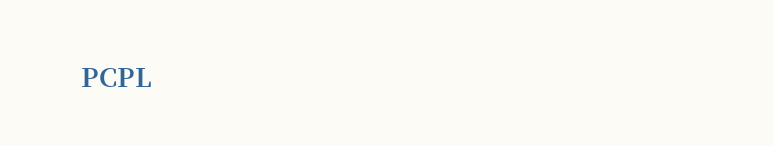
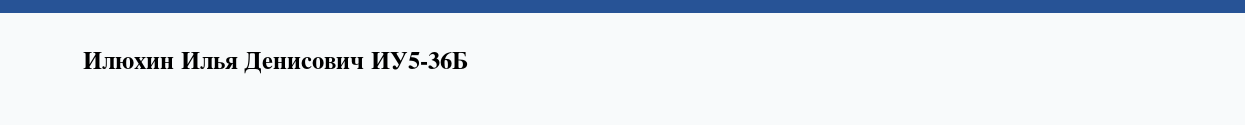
[81,68,152,87] PCPL -> [83,52,468,74] Илюхин Илья Денисович ИУ5-36Б

